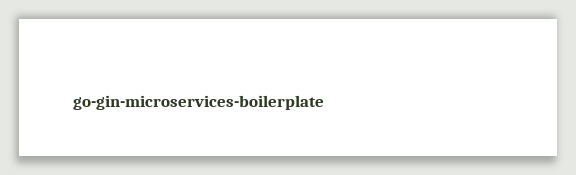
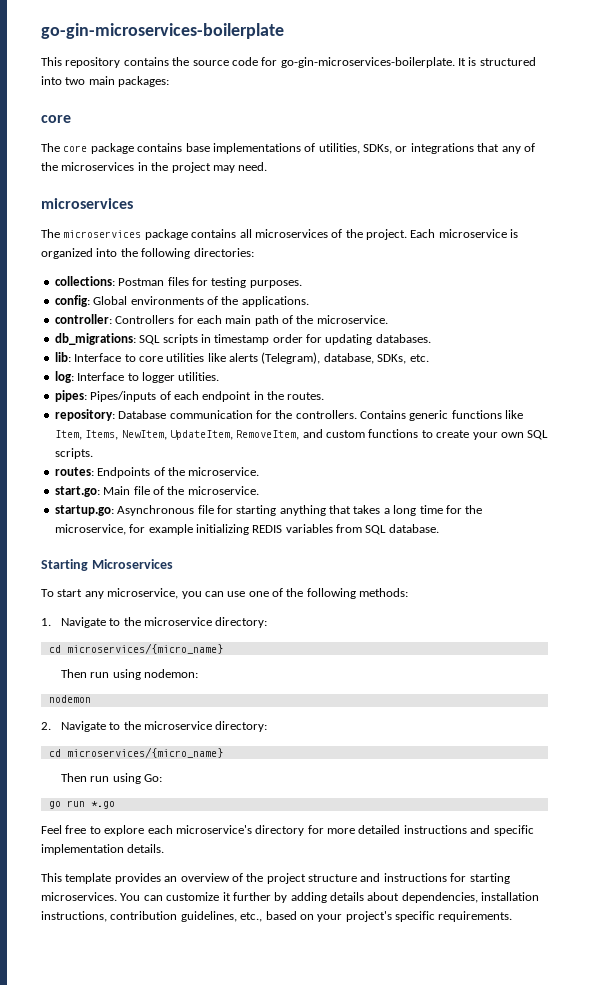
(324, 102) none -> [41,57,536,68] [41,76,170,87] [41,115,71,123] [41,143,535,154] [41,162,268,173] [41,198,133,209] [41,229,519,240] [41,248,254,259] [54,276,302,288] [54,295,309,307] [54,314,388,326] [54,333,431,345] [54,352,429,364] [54,371,220,383] [54,390,325,402] [54,409,524,421] [54,429,549,440] [54,448,93,459] [54,467,260,478] [54,486,259,497] [54,505,483,516] [54,524,439,535] [41,559,173,571] [41,588,409,599] [41,617,268,628] [48,643,223,654] [60,669,199,680] [48,695,91,703] [41,721,268,732] [48,747,223,758] [60,773,163,784] [48,800,115,809] [41,825,534,836] [41,844,165,855] [41,873,510,884] [41,892,540,903] [41,911,513,922] // This repository contains the source code for go-gin-microservices-boilerplate. It is structured into two main packages: // core // The core package contains base implementations of utilities, SDKs, or integrations that any of the microservices in the project may need. // microservices // The microservices package contains all microservices of the project. Each microservice is organized into the following directories: // collections: Postman files for testing purposes. // config: Global environments of the applications. // controller: Controllers for each main path of the microservice. // db_migrations: SQL scripts in timestamp order for updating databases. // lib: Interface to core utilities like alerts (Telegram), database, SDKs, etc. // log: Interface to logger utilities. // pipes: Pipes/inputs of each endpoint in the routes. // repository: Database communication for the controllers. Contains generic functions like Item, Items, NewItem, UpdateItem, RemoveItem, and custom functions to create your own SQL scripts. // routes: Endpoints of the microservice. // start.go: Main file of the microservice. // startup.go: Asynchronous file for starting anything that takes a long time for the microservice, for example initializing REDIS variables from SQL database. // Starting Microservices // To start any microservice, you can use one of the following methods: // 1. Navigate to the microservice directory: // cd microservices/{micro_name} // Then run using nodemon: // nodemon // 2. Navigate to the microservice directory: // cd microservices/{micro_name} // Then run using Go: // go run *.go // Feel free to explore each microservice's directory for more detailed instructions and specific implementation details. // This template provides an overview of the project structure and instructions for starting microservices. You can customize it further by adding details about dependencies, installation instructions, contribution guidelines, etc., based on your project's specific requirements.

